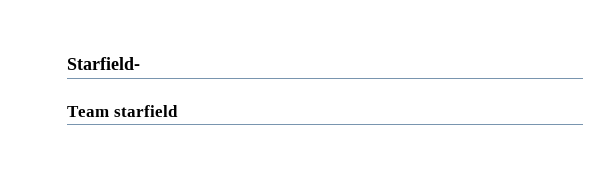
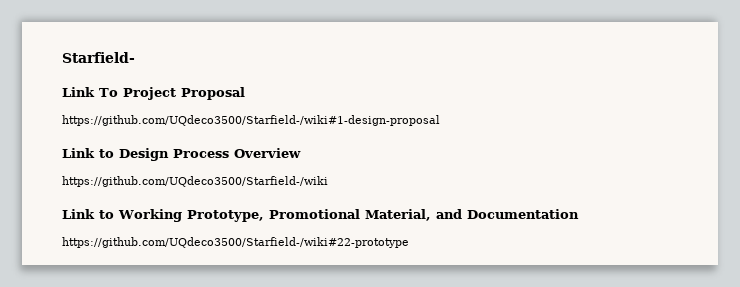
[67,105,178,117] Team starfield -> [62,87,245,100] [62,115,440,126] [62,148,301,161] [62,176,328,187] [62,209,579,222] [62,237,409,248] Link To Project Proposal // https://github.com/UQdeco3500/Starfield-/wiki#1-design-proposal // Link to Design Process Overview // https://github.com/UQdeco3500/Starfield-/wiki // Link to Working Prototype, Promotional Material, and Documentation // https://github.com/UQdeco3500/Starfield-/wiki#22-prototype

